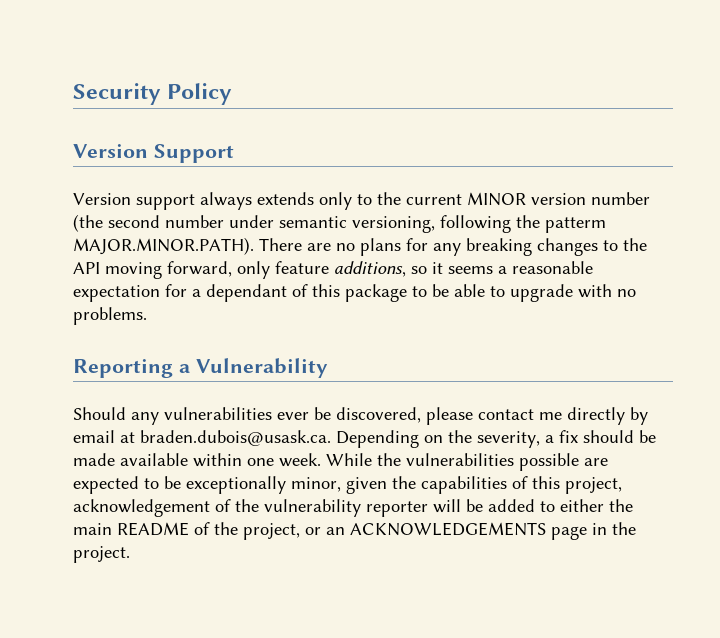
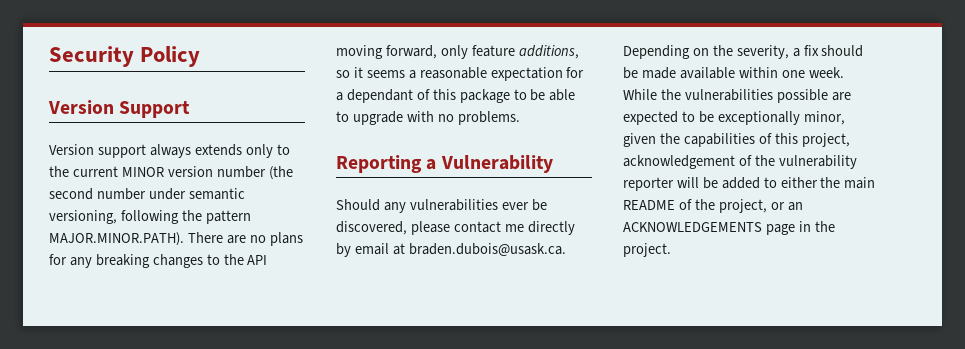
[545,217,606,233] patterm -> [205,210,251,224] pattern

